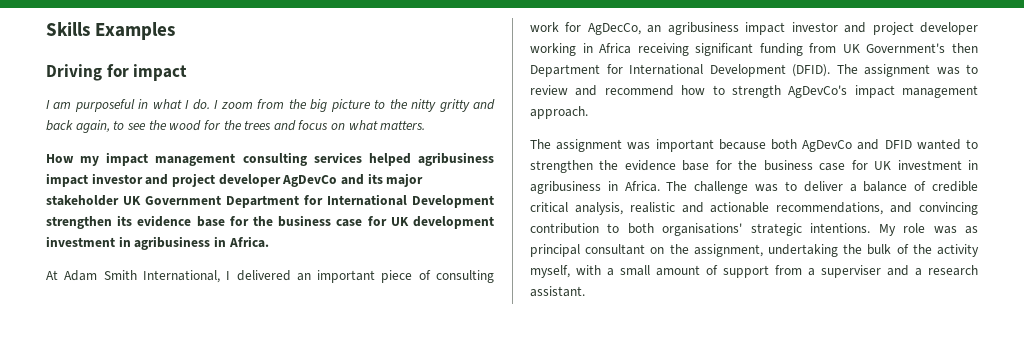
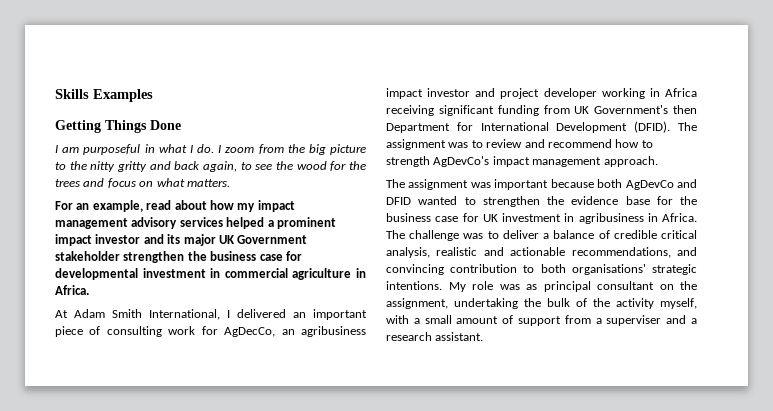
[46,64,188,81] Driving for impact -> [55,120,181,133] Getting Things Done
[46,154,74,163] How -> [55,200,234,212] For an example, read about how
[242,152,307,166] consulting -> [131,217,178,229] advisory
[418,152,495,166] [46,173,364,187] agribusiness impact investor and project developer AgDevCo and -> [267,217,336,229] [55,234,164,246] a prominent impact investor and
[46,195,119,206] stakeholder -> (216, 240) none
[226,194,494,208] [46,215,494,229] [46,236,211,250] Department for International Development strengthen its evidence base for the business case for UK development investment in agribusiness -> [55,251,302,263] [55,268,352,280] stakeholder strengthen the business case for developmental investment in commercial agriculture

